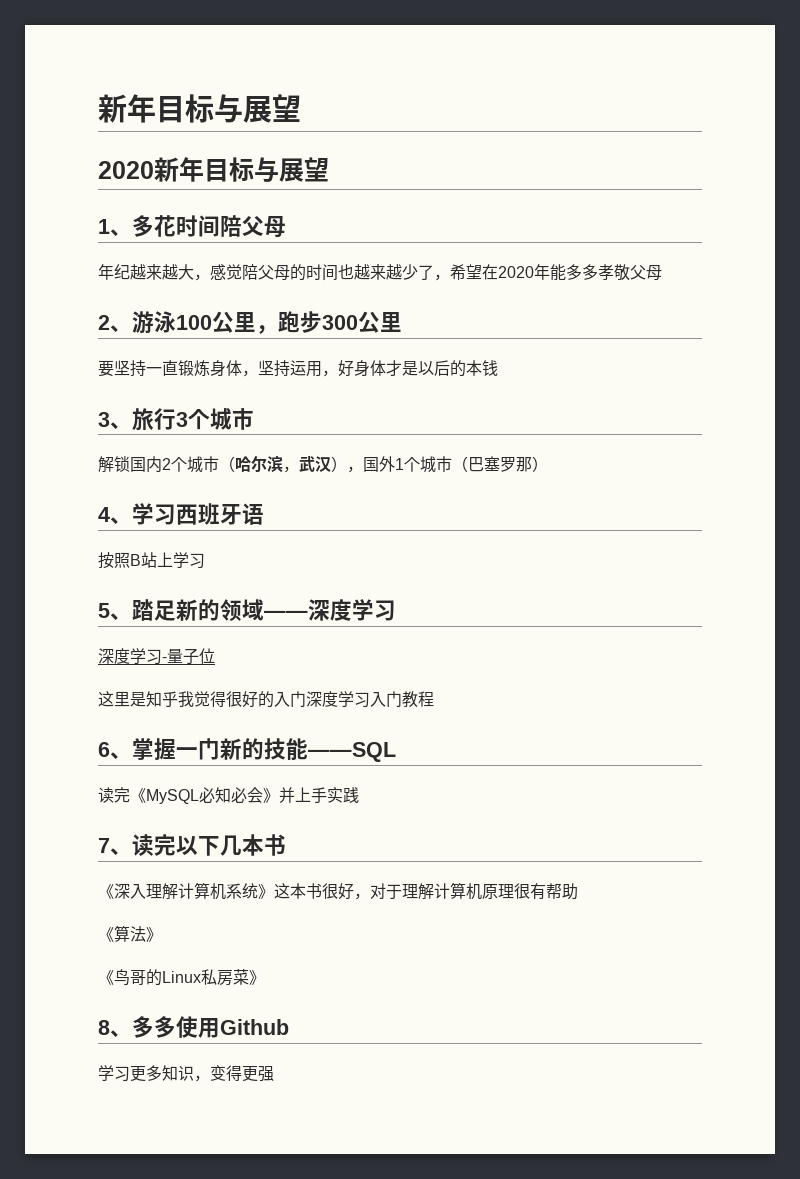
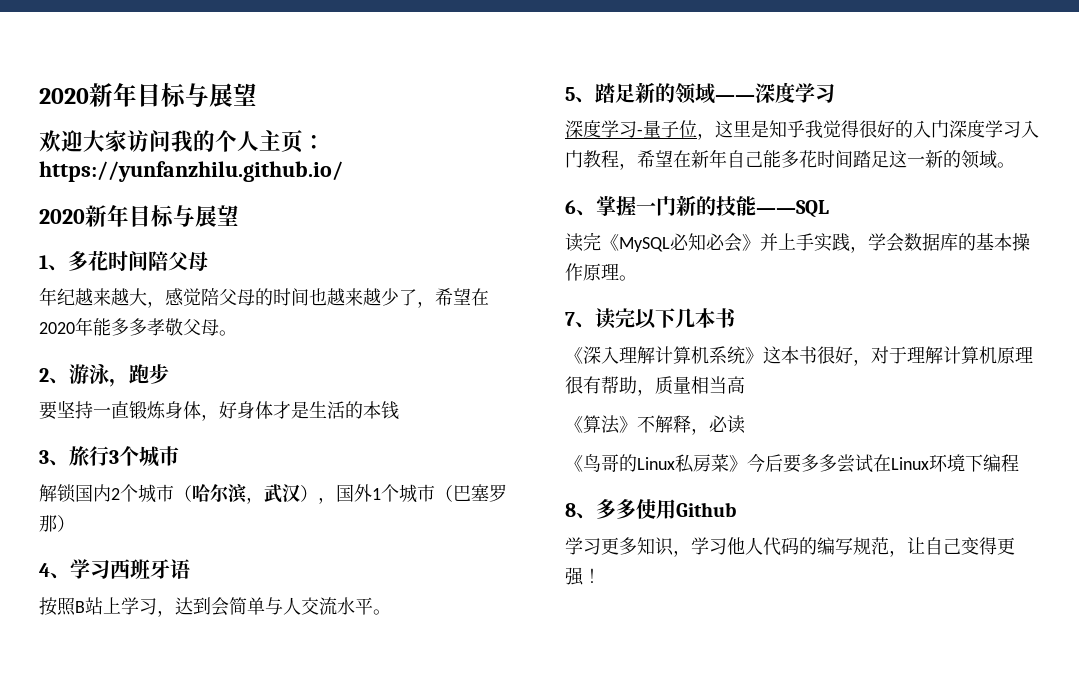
[98,94,301,123] 新年目标与展望 -> [39,82,257,107] [39,130,325,153] [39,161,343,182] 2020新年目标与展望 // 欢迎大家访问我的个人主页：https://yunfanzhilu.github.io/
(662, 273) none -> [219,330,237,336] 。
[176,311,256,333] 100公里 -> (109, 373) none
[322,311,402,333] 300公里 -> (169, 374) none
[258,360,338,377] 坚持运用， -> (219, 417) none
[418,360,450,376] 以后 -> [309,401,345,419] 生活
(205, 561) none -> [157,597,391,617] ，达到会简单与人交流水平。
(215, 656) // -> [697,133,715,140] ，
(434, 699) none -> [619,149,1015,170] ，希望在新年自己能多花时间踏足这一新的领域。
(359, 795) none -> [850,233,1030,253] [565,263,637,281] ，学会数据库的基本操作原理。
(578, 891) none -> [637,376,745,396] ，质量相当高
(162, 934) none -> [637,415,745,435] 不解释，必读
(265, 977) none -> [747,454,1019,473] 今后要多多尝试在Linux环境下编程
(210, 1078) none -> [691,537,961,557] 学习他人代码的编写规范，让自己
(274, 1074) none -> [583,568,601,583] ！

